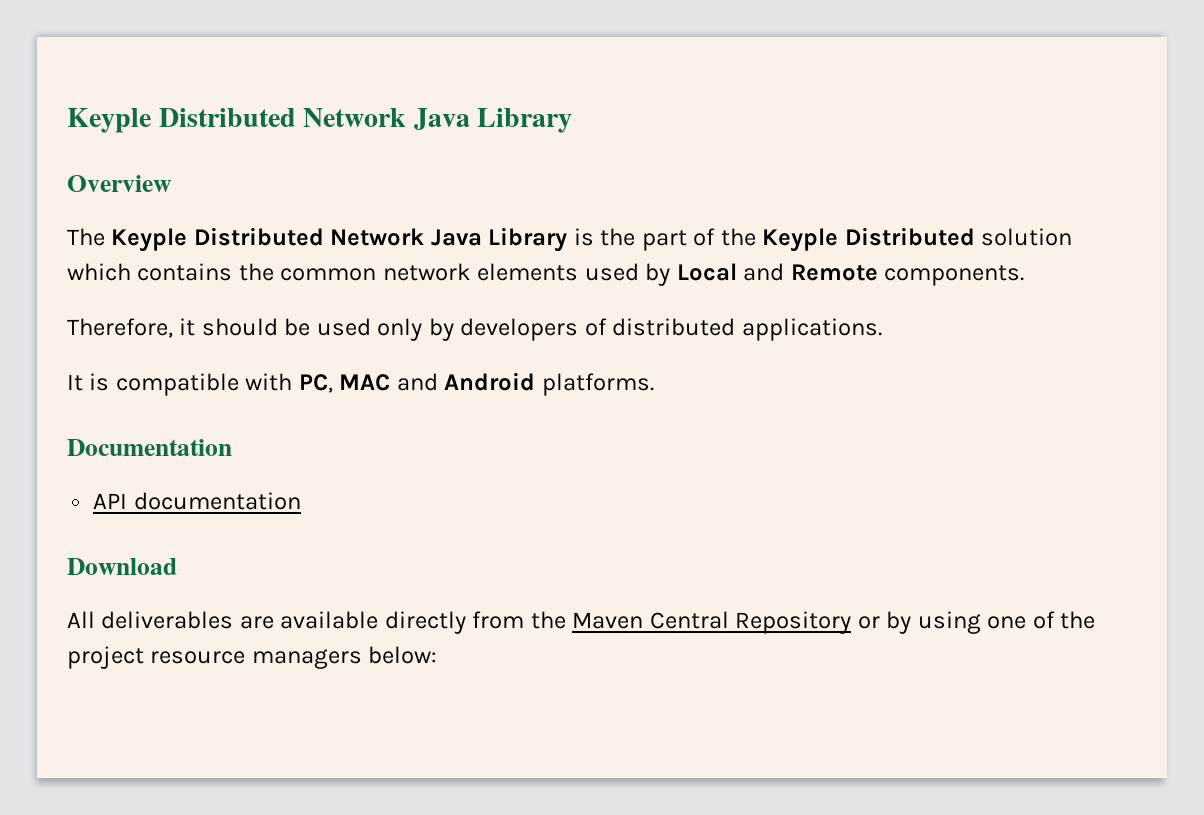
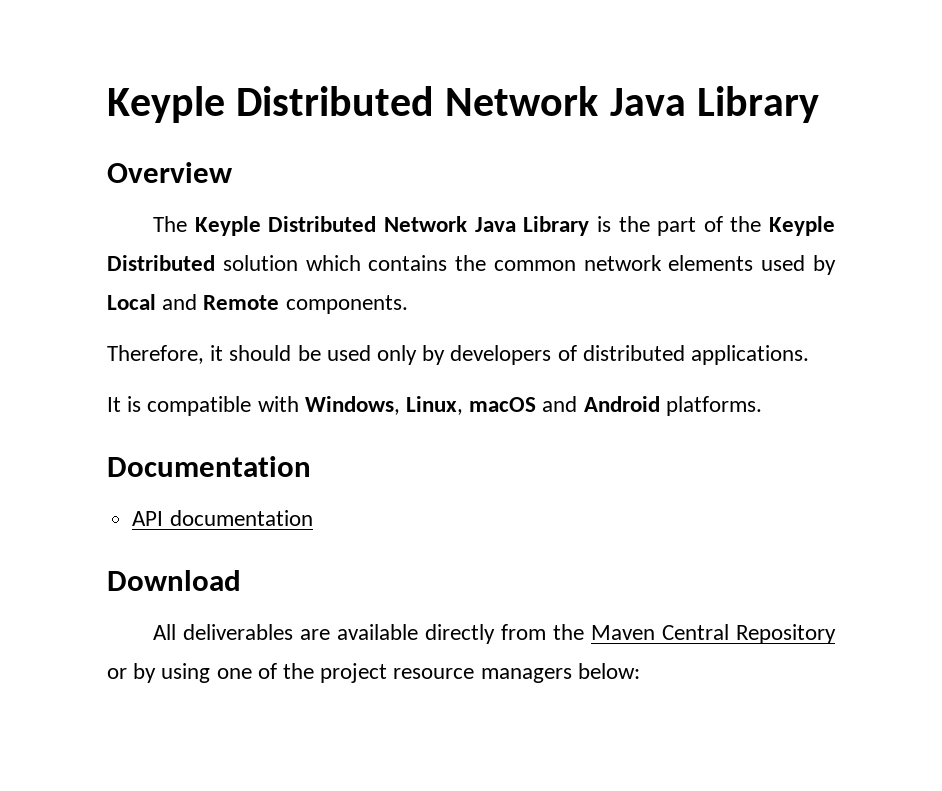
[298,374,391,393] PC, MAC -> [304,396,537,415] Windows, Linux, macOS

